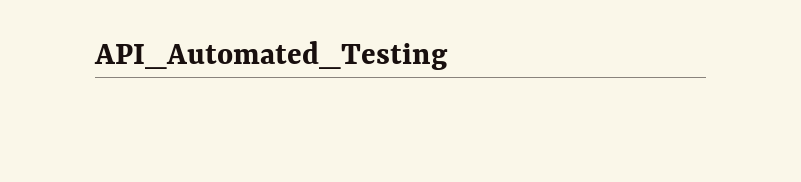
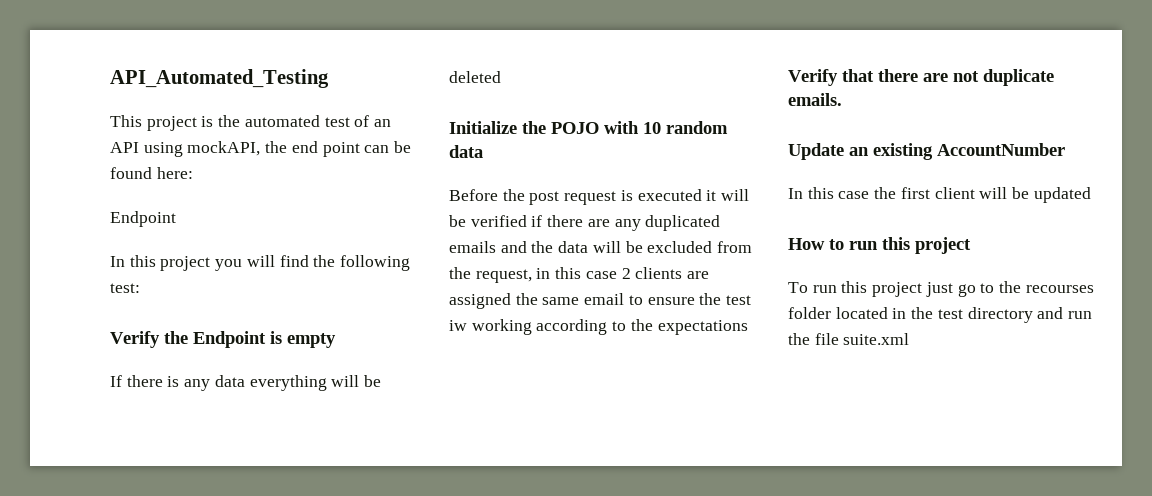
(448, 55) none -> [110,115,392,131] [110,141,412,157] [110,167,193,179] [110,211,176,227] [110,255,411,271] [110,283,140,293] [110,331,336,348] [110,375,382,391] [449,71,501,83] [449,121,728,134] [449,145,483,158] [449,189,750,205] [449,215,721,231] [449,241,753,253] [449,267,710,283] [449,293,752,309] [449,319,748,335] [788,69,1054,86] [788,93,842,106] [788,143,1065,160] [788,187,1091,203] [788,237,971,254] [788,281,1094,297] [788,307,1093,323] [788,333,910,345] // This project is the automated test of an API using mockAPI, the end point can be found here: // Endpoint // In this project you will find the following test: // Verify the Endpoint is empty // If there is any data everything will be deleted // Initialize the POJO with 10 random data // Before the post request is executed it will be verified if there are any duplicated emails and the data will be excluded from the request, in this case 2 clients are assigned the same email to ensure the test iw working according to the expectations // Verify that there are not duplicate emails. // Update an existing AccountNumber // In this case the first client will be updated // How to run this project // To run this project just go to the recourses folder located in the test directory and run the file suite.xml

